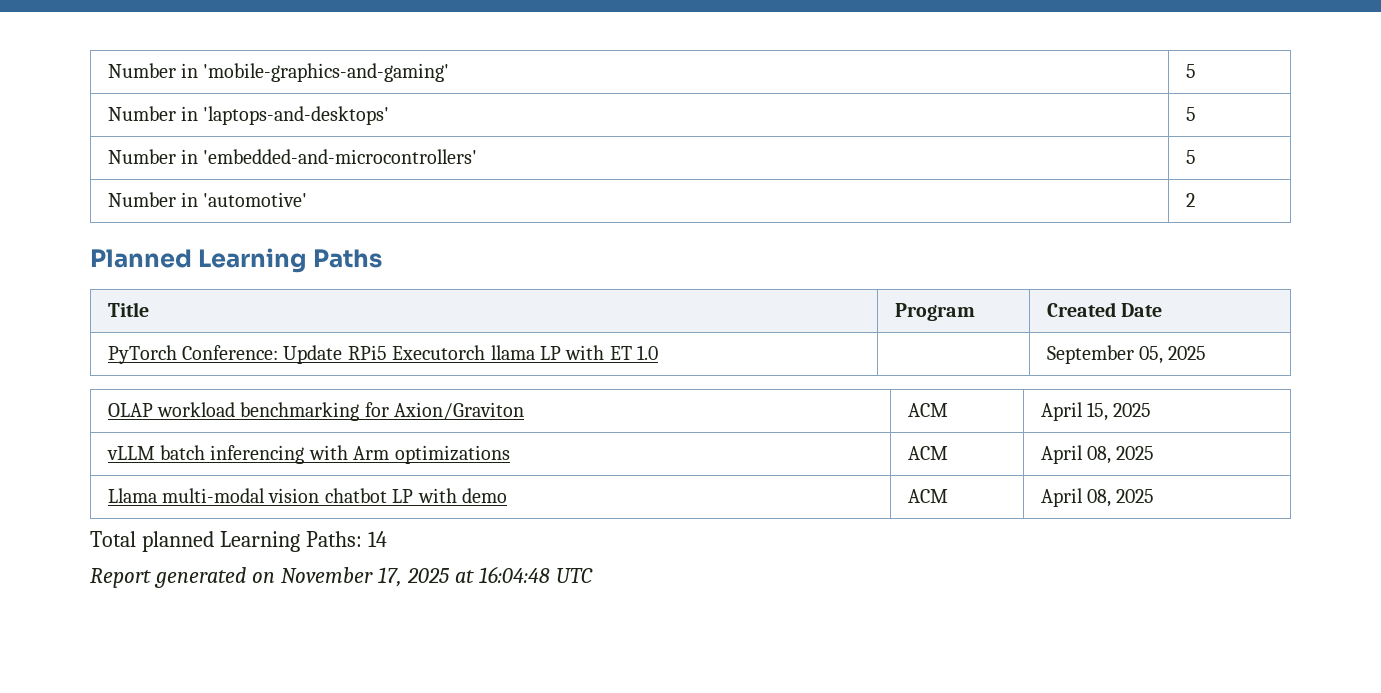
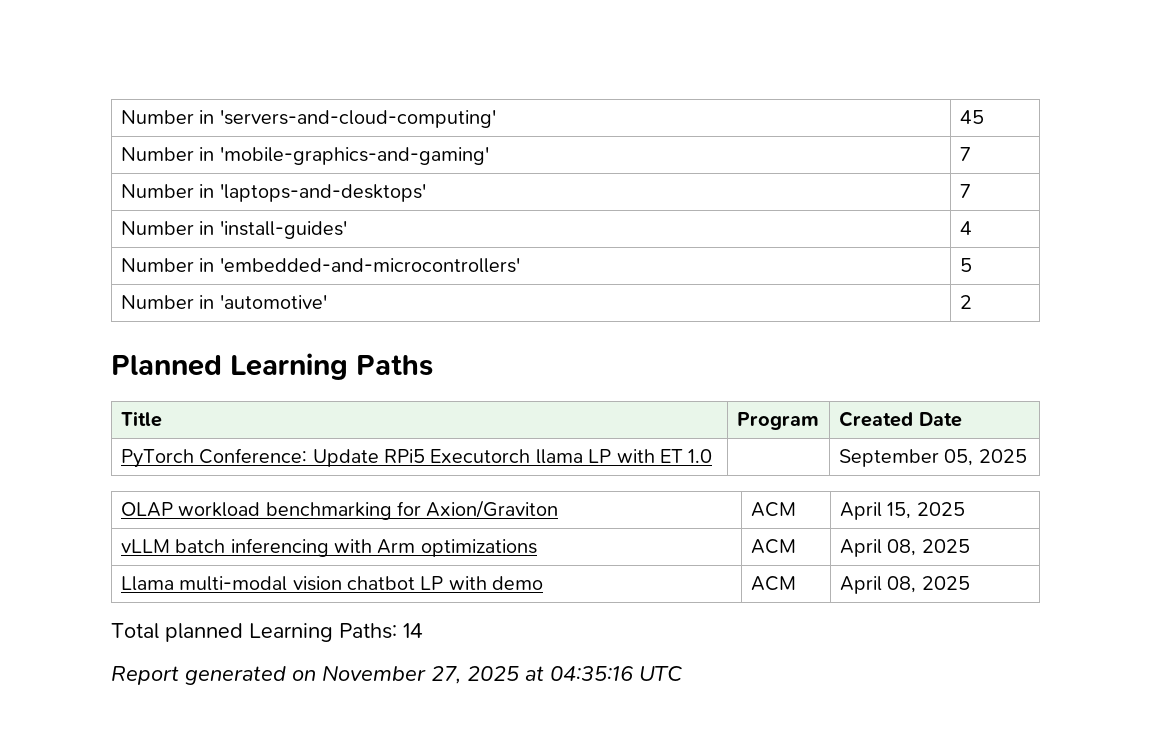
[107,63,198,78] Number in -> [120,110,496,128] [959,110,984,124] [120,147,215,161] Number in 'servers-and-cloud-computing' | 45 // Number in
[1185,64,1196,78] 5 -> [959,147,971,161] 7
[1185,107,1196,121] 5 -> [959,184,971,198] [120,221,347,239] [959,221,972,235] 7 // Number in 'install-guides' | 4
[377,567,402,587] 17, -> [431,666,461,684] 27,
[478,566,550,583] 16:04:48 -> [550,666,634,681] 04:35:16

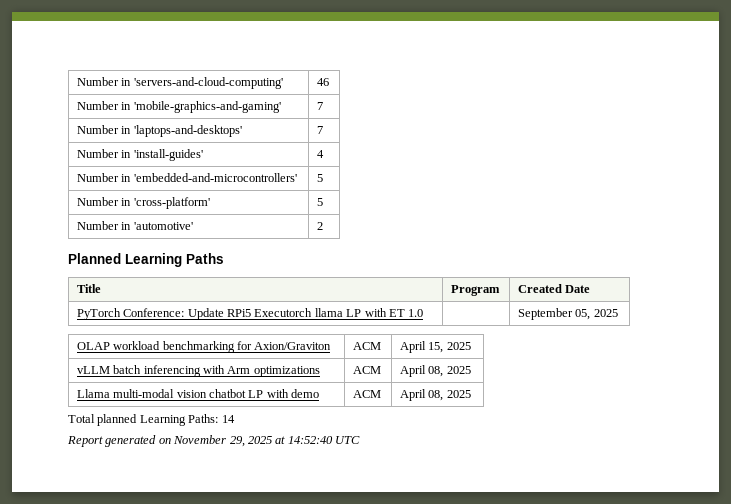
[959,110,984,124] 45 -> [316,78,329,86] 46
(972, 265) none -> [76,197,210,209] [316,198,323,206] // Number in 'cross-platform' | 5
[431,666,461,684] 27, -> [229,436,245,447] 29,
[550,666,634,681] 04:35:16 -> [287,436,333,444] 14:52:40

